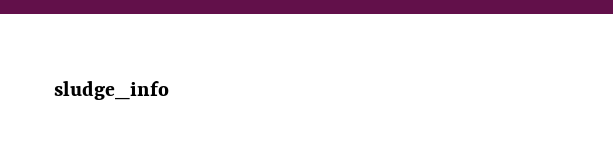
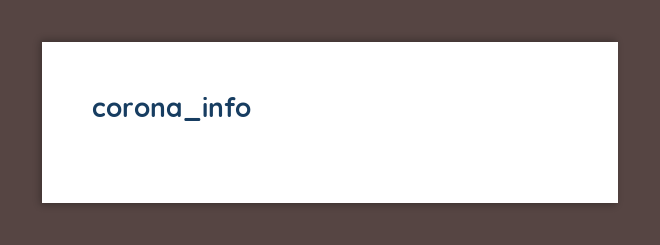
[54,81,169,100] sludge_info -> [92,96,251,121] corona_info

